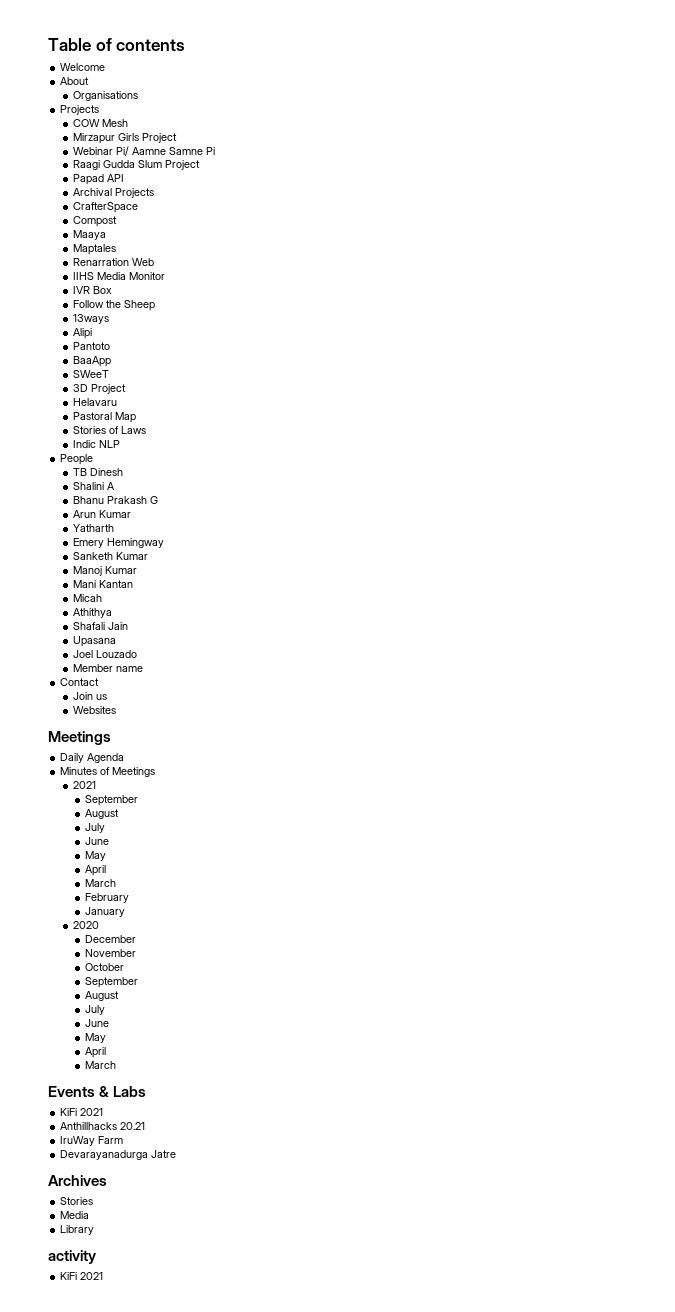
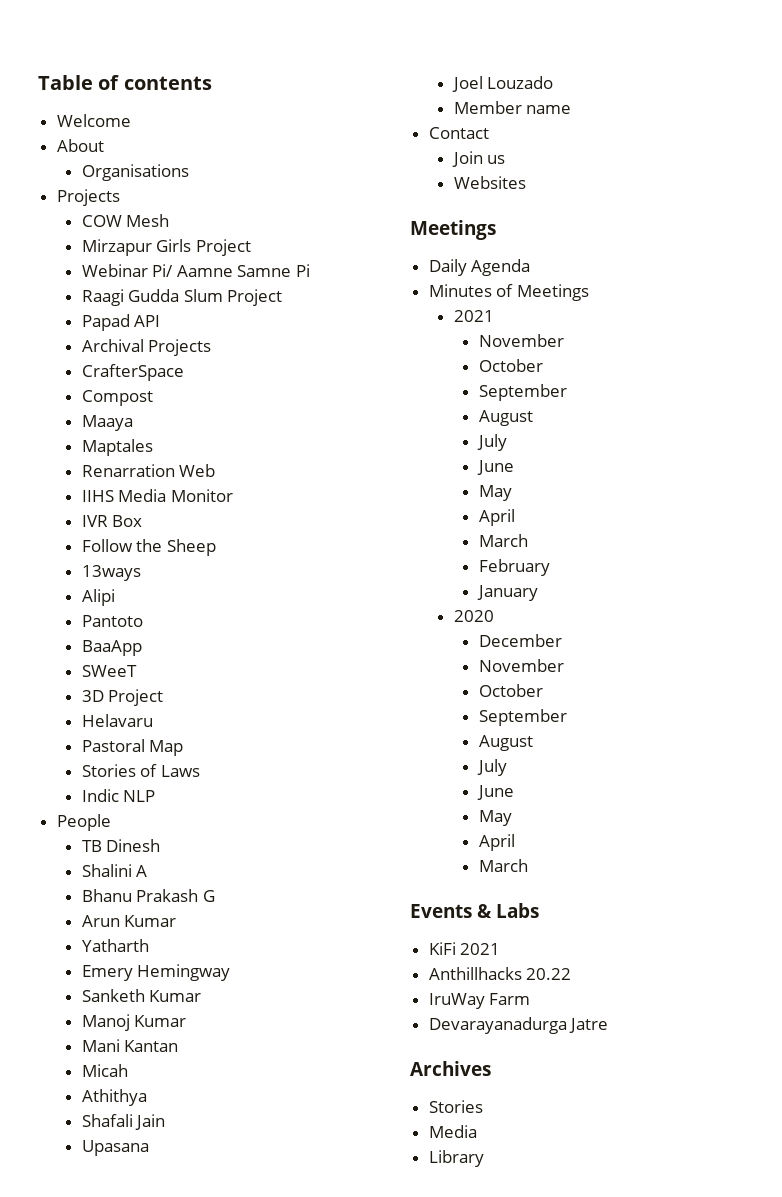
(96, 785) none -> [478,334,564,347] [478,359,543,372] // November // October
[120,1122,146,1130] 20.21 -> [526,968,572,980] 20.22
[48,1250,96,1264] [60,1272,104,1280] // activity // KiFi 2021 -> (484, 1158) none

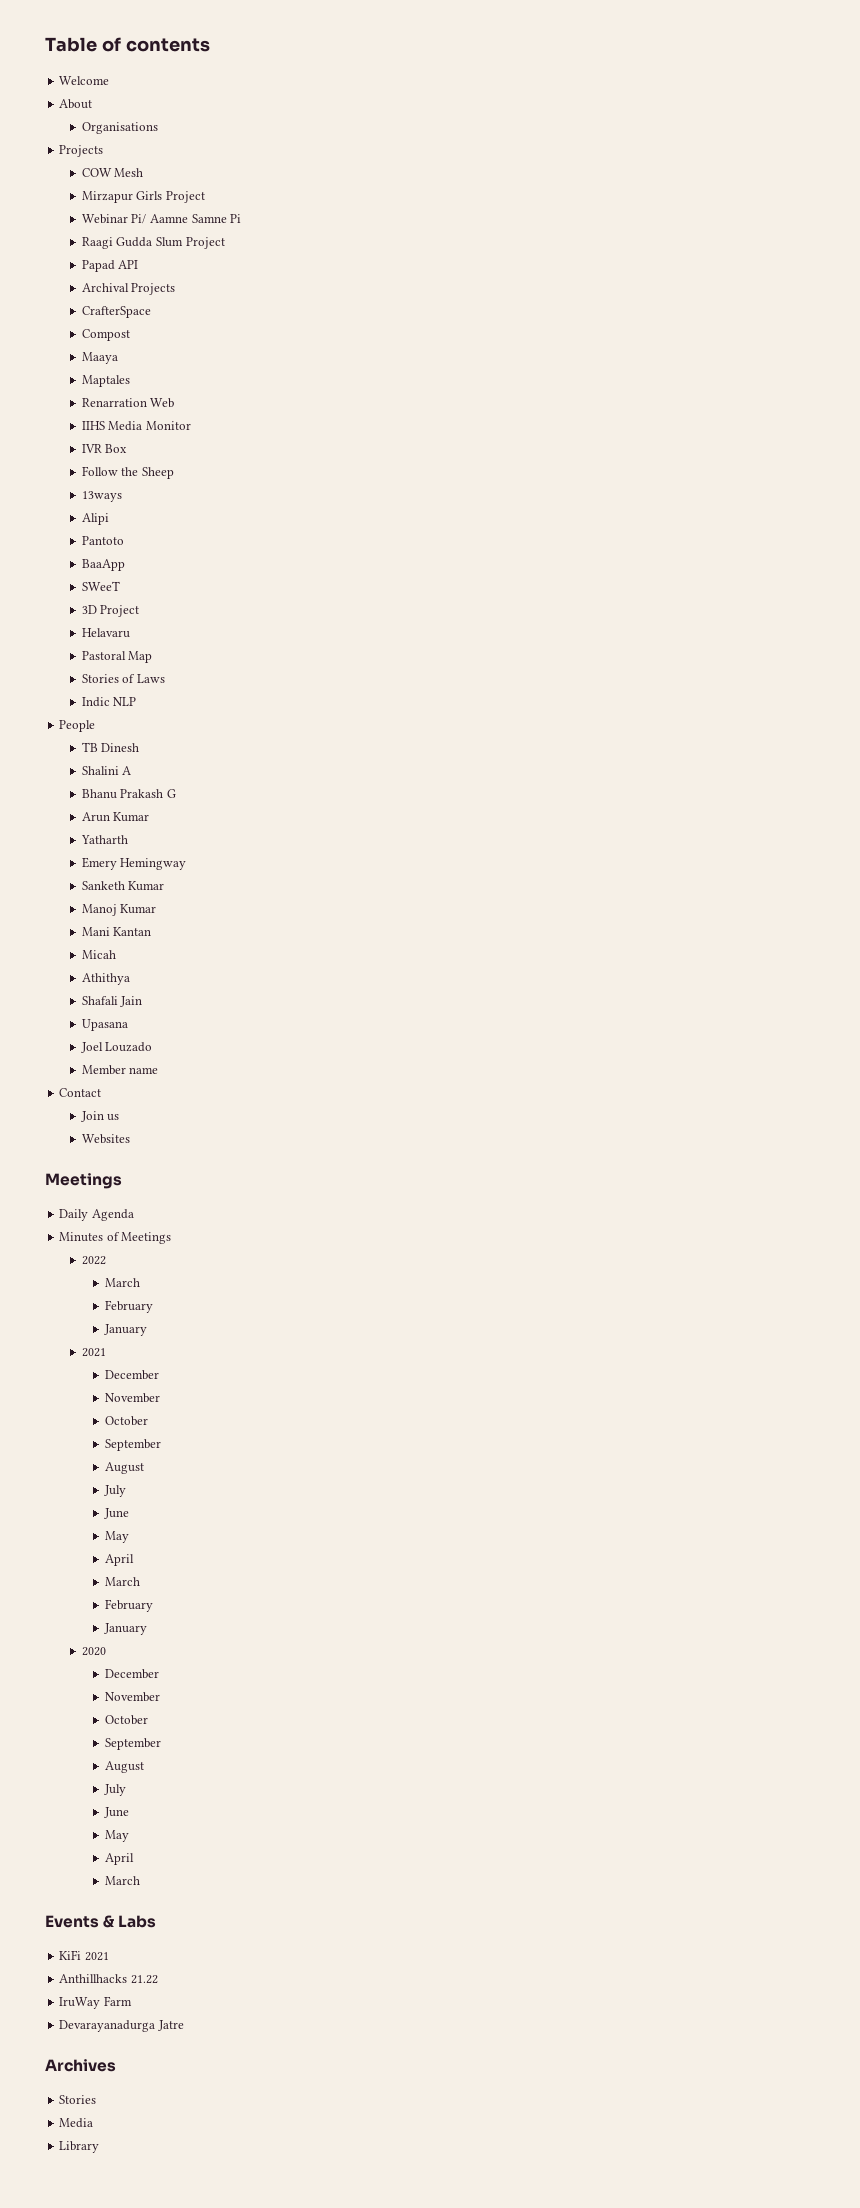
[453,310,494,322] // 2021 -> [81,1256,106,1265] [104,1278,140,1287] [104,1300,153,1313] [103,1324,147,1336] [81,1348,106,1357] [104,1370,159,1380] // 2022 // March // February // January // 2021 // December
[526,968,572,980] 20.22 -> [130,1975,158,1984] 21.22

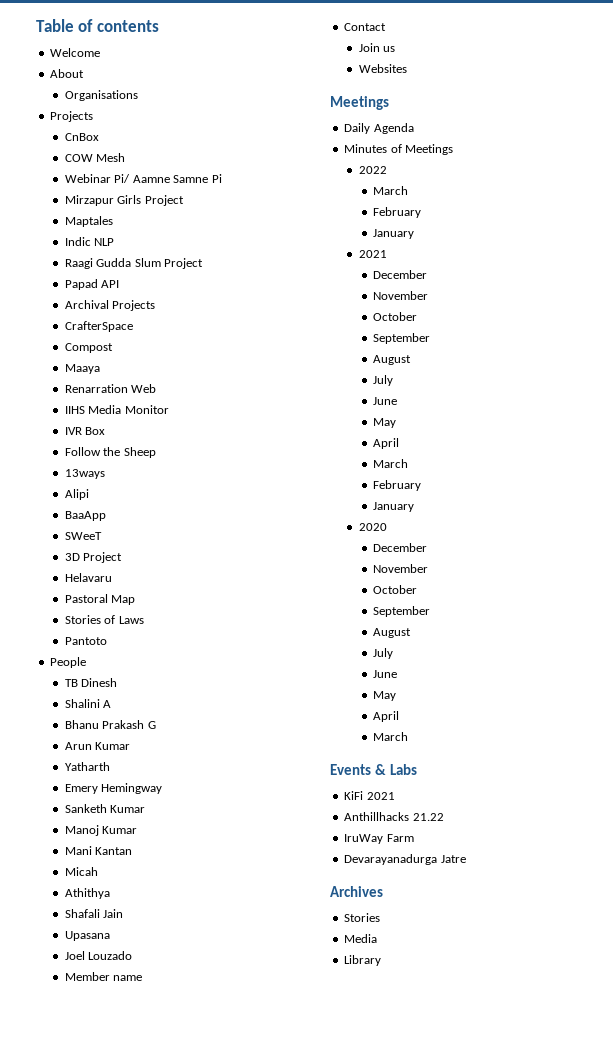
(104, 151) none -> [64,133,99,141] // CnBox
[81,191,205,203] // Mirzapur Girls Project -> (126, 157) none
(242, 218) none -> [64,195,184,206] [64,216,113,227] [64,237,115,246] // Mirzapur Girls Project // Maptales // Indic NLP
[81,375,130,387] // Maptales -> (100, 369) none
[81,536,124,545] // Pantoto -> (89, 494) none
[81,697,137,707] Indic NLP -> [64,637,107,645] Pantoto

